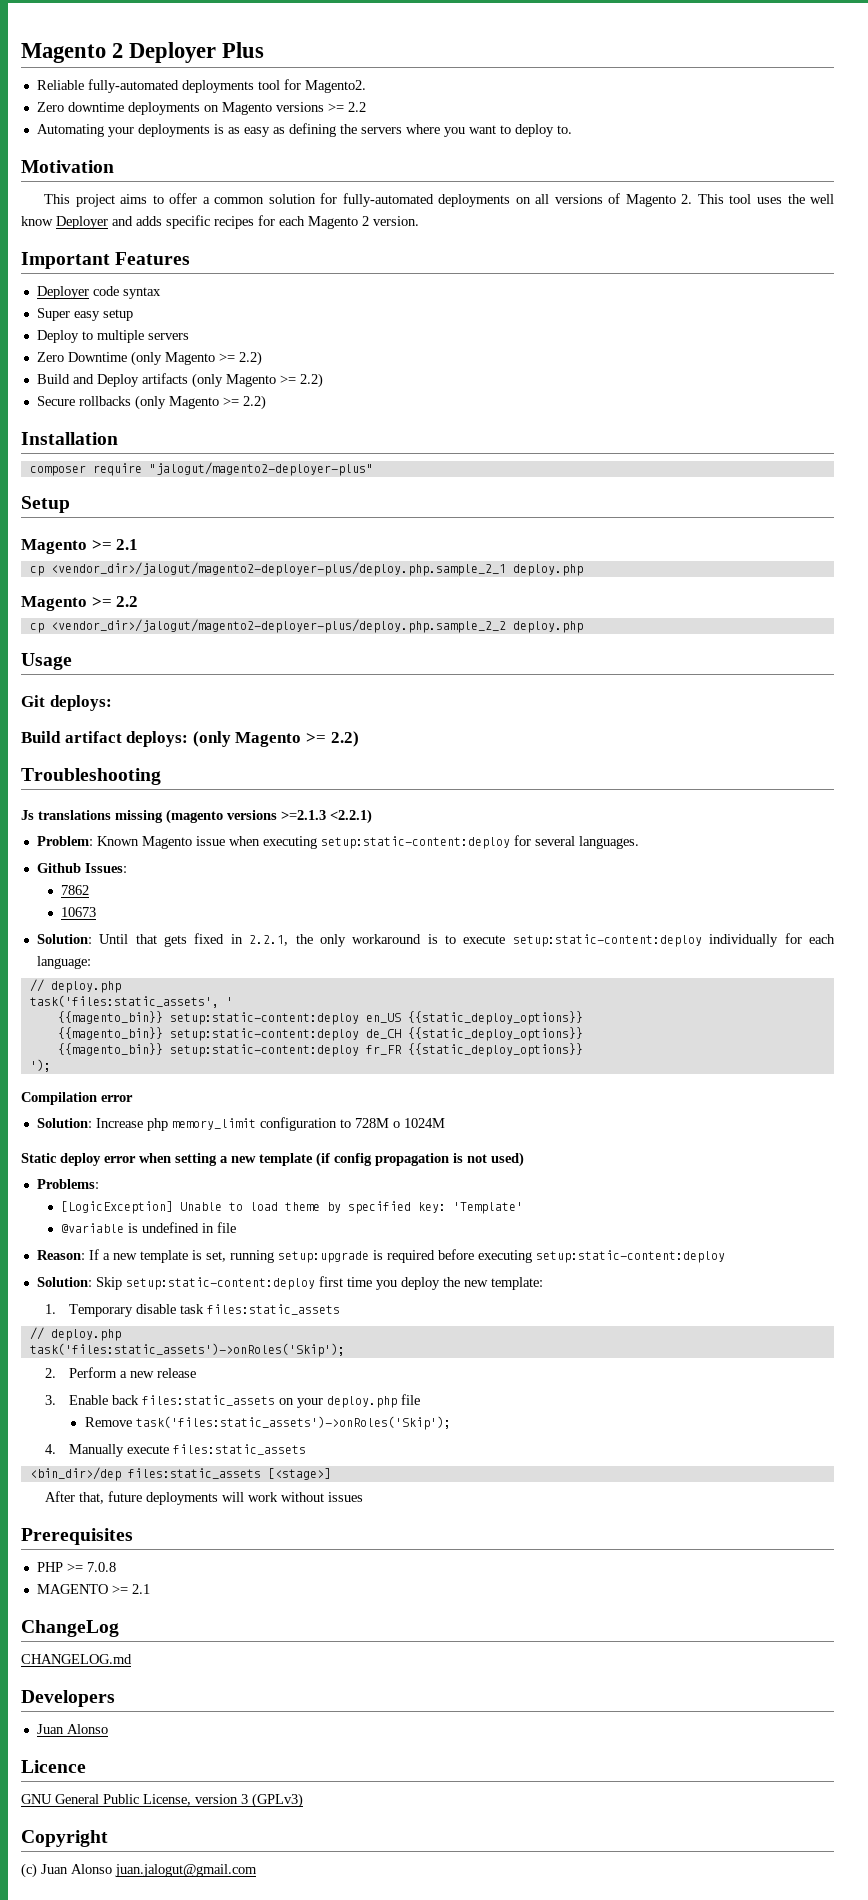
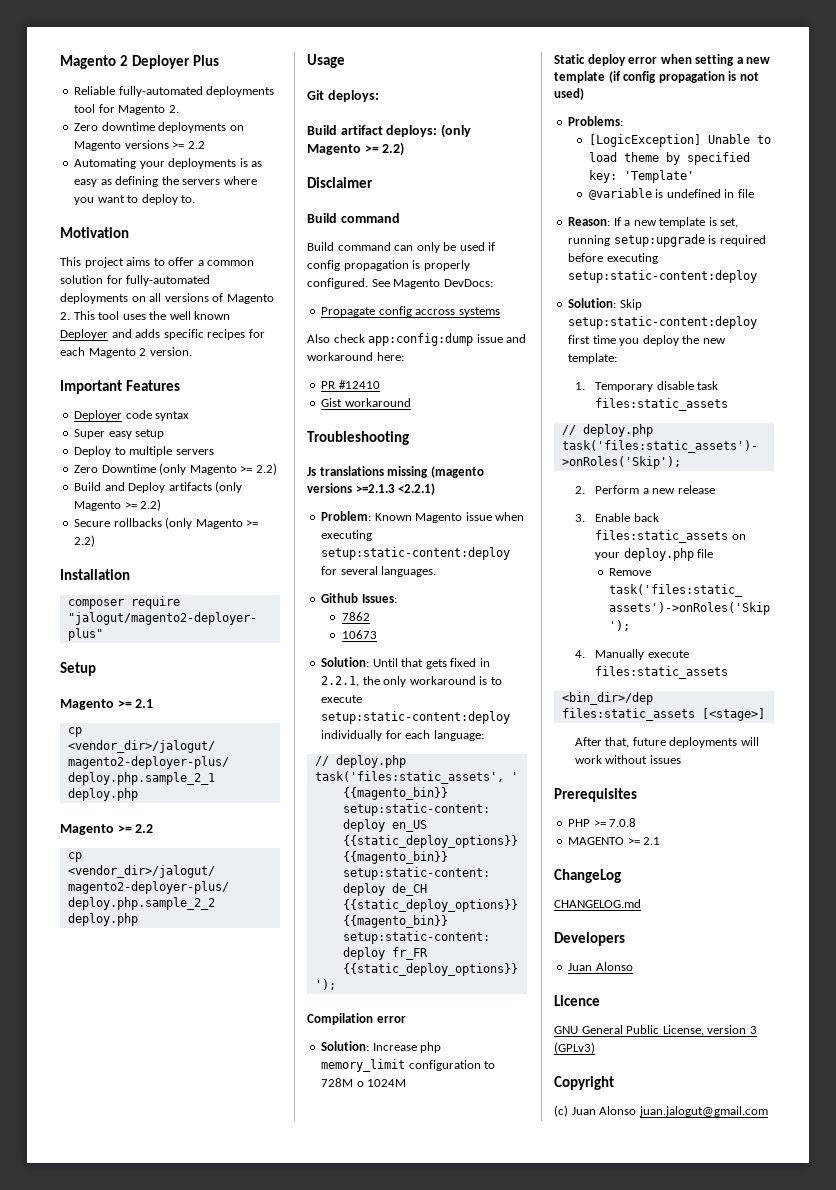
[304,80,366,93] Magento2. -> [118,105,179,115] Magento 2.
[21,216,53,226] know -> [194,311,231,320] known
(359, 739) none -> [307,177,373,188] [307,213,400,223] [307,242,496,253] [307,260,470,271] [307,278,493,289] [321,306,500,317] [307,333,527,346] [307,352,404,361] [321,380,380,389] [321,398,411,407] // Disclaimer // Build command // Build command can only be used if config propagation is properly configured. See Magento DevDocs: // Propagate config accross systems // Also check app:config:dump issue and workaround here: // PR #12410 // Gist workaround

